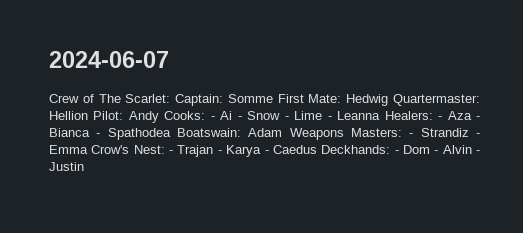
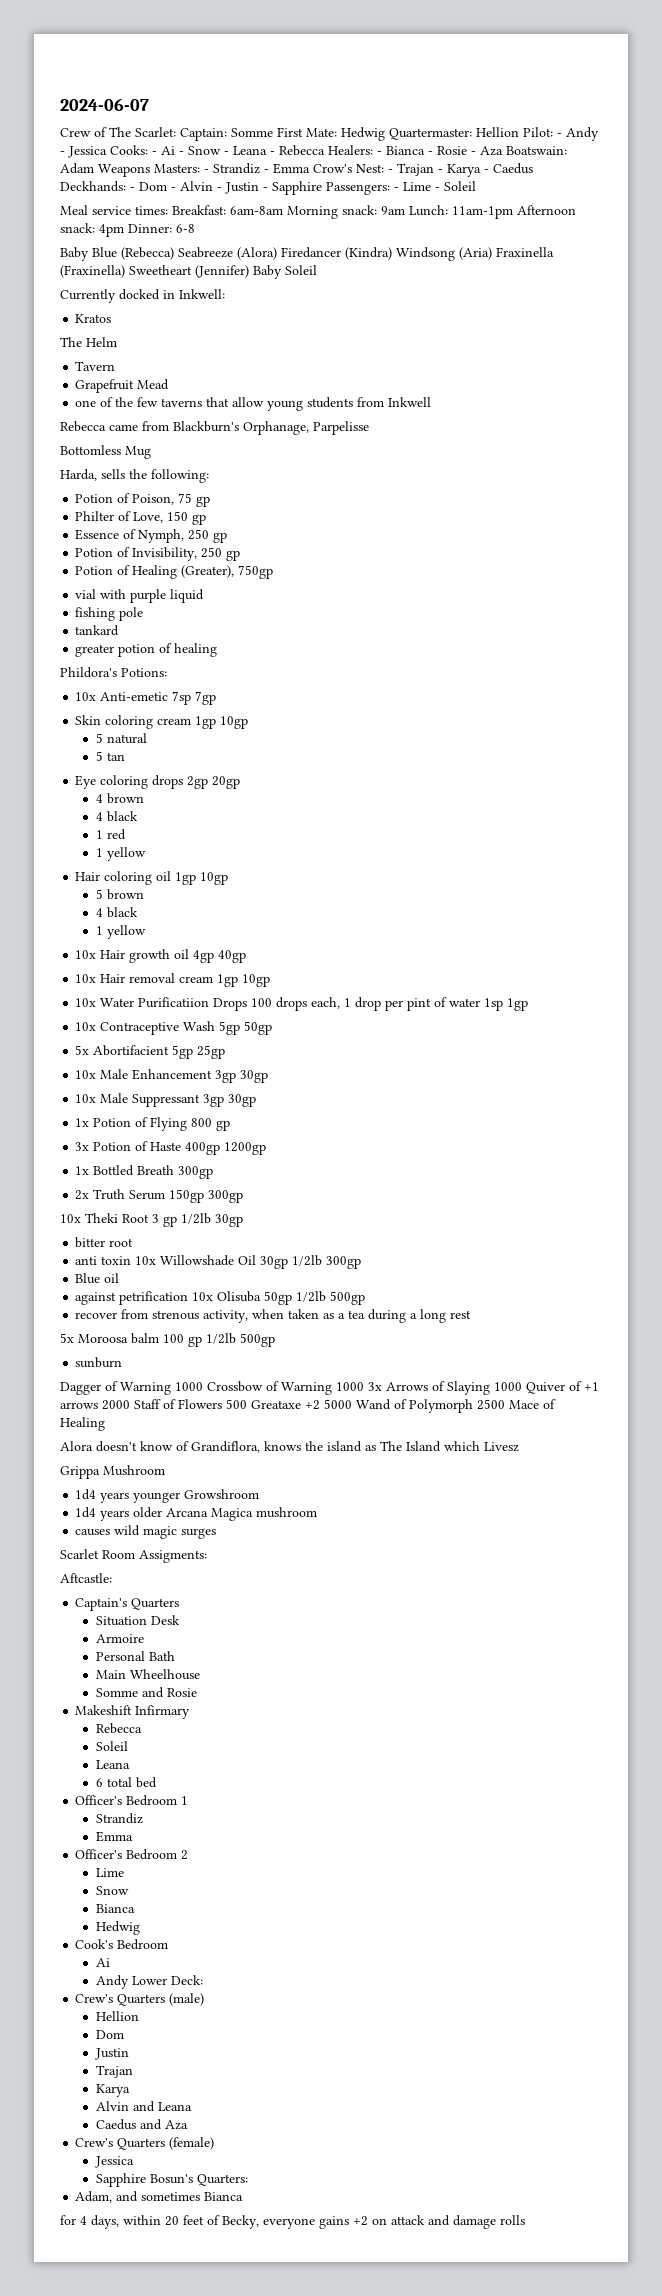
[128,111,159,123] Andy -> [557,127,599,141] [60,146,107,158] - Andy - Jessica
[294,111,480,120] [49,128,171,140] Lime - Leanna Healers: - Aza - Bianca - Spathodea -> [233,145,503,156] Leana - Rebecca Healers: - Bianca - Rosie - Aza
(84, 166) none -> [263,181,476,195] [60,205,576,219] [60,223,195,237] [60,247,554,261] [60,265,317,279] [60,289,225,303] [75,314,112,323] [60,337,117,347] [75,361,116,371] [75,379,170,393] [75,397,432,411] [60,421,369,435] [60,445,151,459] [60,469,209,483] [75,493,211,507] [75,511,207,525] [75,529,228,543] [75,547,241,561] [75,565,274,579] [75,589,205,603] [75,607,144,621] [75,625,120,636] [75,643,218,657] [60,667,167,678] [75,691,217,705] [75,715,249,729] [96,733,148,744] [96,751,126,761] [75,775,241,789] [96,793,145,804] [96,811,139,822] [96,829,127,840] [96,847,147,861] [75,871,229,885] [96,889,145,900] [96,907,139,918] [96,925,147,939] [75,949,247,963] [75,973,271,987] [75,997,529,1011] [75,1021,273,1035] [75,1045,226,1059] [75,1069,269,1083] [75,1093,257,1107] [75,1117,231,1131] [75,1141,267,1155] [75,1165,214,1179] [75,1189,244,1203] [60,1213,243,1227] [75,1237,134,1248] [75,1255,362,1269] [75,1273,120,1284] [75,1291,366,1305] [75,1309,472,1323] [60,1333,275,1347] [75,1357,123,1368] [60,1381,599,1395] [60,1399,556,1413] [60,1417,105,1431] [60,1441,519,1453] [60,1465,165,1479] [75,1489,260,1503] [75,1507,318,1521] [75,1525,217,1539] [60,1549,207,1563] [60,1573,112,1583] [75,1598,180,1611] [96,1615,181,1626] [96,1634,145,1643] [96,1651,176,1661] [96,1669,201,1680] [96,1687,198,1698] [75,1705,191,1719] [96,1723,143,1734] [96,1741,129,1751] [96,1760,131,1769] [96,1777,158,1788] [75,1795,189,1806] [96,1813,144,1824] [96,1831,134,1842] [75,1849,189,1860] [96,1868,125,1877] [96,1886,130,1895] [96,1904,136,1913] [96,1921,141,1935] [75,1939,169,1950] [96,1958,111,1967] [96,1975,204,1989] [75,1993,205,2006] [96,2011,140,2021] [96,2030,125,2039] [95,2048,130,2060] [96,2065,134,2078] [96,2084,131,2097] [96,2101,193,2112] [96,2119,189,2130] [75,2137,215,2150] [95,2156,135,2168] [96,2173,249,2187] [75,2191,244,2203] [60,2215,525,2229] - Sapphire Passengers: - Lime - Soleil // Meal service times: Breakfast: 6am-8am Morning snack: 9am Lunch: 11am-1pm Afternoon snack: 4pm Dinner: 6-8 // Baby Blue (Rebecca) Seabreeze (Alora) Firedancer (Kindra) Windsong (Aria) Fraxinella (Fraxinella) Sweetheart (Jennifer) Baby Soleil // Currently docked in Inkwell: // Kratos // The Helm // Tavern // Grapefruit Mead // one of the few taverns that allow young students from Inkwell // Rebecca came from Blackburn's Orphanage, Parpelisse // Bottomless Mug // Harda, sells the following: // Potion of Poison, 75 gp // Philter of Love, 150 gp // Essence of Nymph, 250 gp // Potion of Invisibility, 250 gp // Potion of Healing (Greater), 750gp // vial with purple liquid // fishing pole // tankard // greater potion of healing // Phildora's Potions: // 10x Anti-emetic 7sp 7gp // Skin coloring cream 1gp 10gp // 5 natural // 5 tan // Eye coloring drops 2gp 20gp // 4 brown // 4 black // 1 red // 1 yellow // Hair coloring oil 1gp 10gp // 5 brown // 4 black // 1 yellow // 10x Hair growth oil 4gp 40gp // 10x Hair removal cream 1gp 10gp // 10x Water Purificatiion Drops 100 drops each, 1 drop per pint of water 1sp 1gp // 10x Contraceptive Wash 5gp 50gp // 5x Abortifacient 5gp 25gp // 10x Male Enhancement 3gp 30gp // 10x Male Suppressant 3gp 30gp // 1x Potion of Flying 800 gp // 3x Potion of Haste 400gp 1200gp // 1x Bottled Breath 300gp // 2x Truth Serum 150gp 300gp // 10x Theki Root 3 gp 1/2lb 30gp // bitter root // anti toxin 10x Willowshade Oil 30gp 1/2lb 300gp // Blue oil // against petrification 10x Olisuba 50gp 1/2lb 500gp // recover from strenous activity, when taken as a tea during a long rest // 5x Moroosa balm 100 gp 1/2lb 500gp // sunburn // Dagger of Warning 1000 Crossbow of Warning 1000 3x Arrows of Slaying 1000 Quiver of +1 arrows 2000 Staff of Flowers 500 Greataxe +2 5000 Wand of Polymorph 2500 Mace of Healing // Alora doesn't know of Grandiflora, knows the island as The Island which Livesz // Grippa Mushroom // 1d4 years younger Growshroom // 1d4 years older Arcana Magica mushroom // causes wild magic surges // Scarlet Room Assigments: // Aftcastle: // Captain's Quarters // Situation Desk // Armoire // Personal Bath // Main Wheelhouse // Somme and Rosie // Makeshift Infirmary // Rebecca // Soleil // Leana // 6 total bed // Officer's Bedroom 1 // Strandiz // Emma // Officer's Bedroom 2 // Lime // Snow // Bianca // Hedwig // Cook's Bedroom // Ai // Andy Lower Deck: // Crew's Quarters (male) // Hellion // Dom // Justin // Trajan // Karya // Alvin and Leana // Caedus and Aza // Crew's Quarters (female) // Jessica // Sapphire Bosun's Quarters: // Adam, and sometimes Bianca // for 4 days, within 20 feet of Becky, everyone gains +2 on attack and damage rolls

